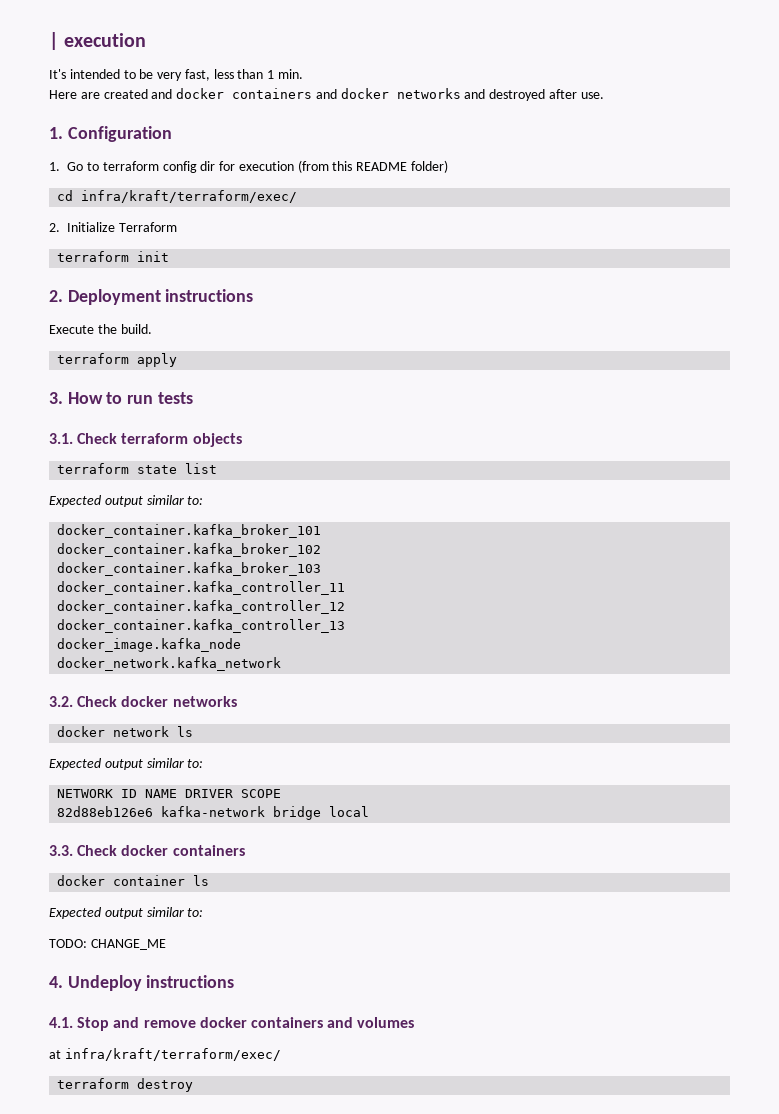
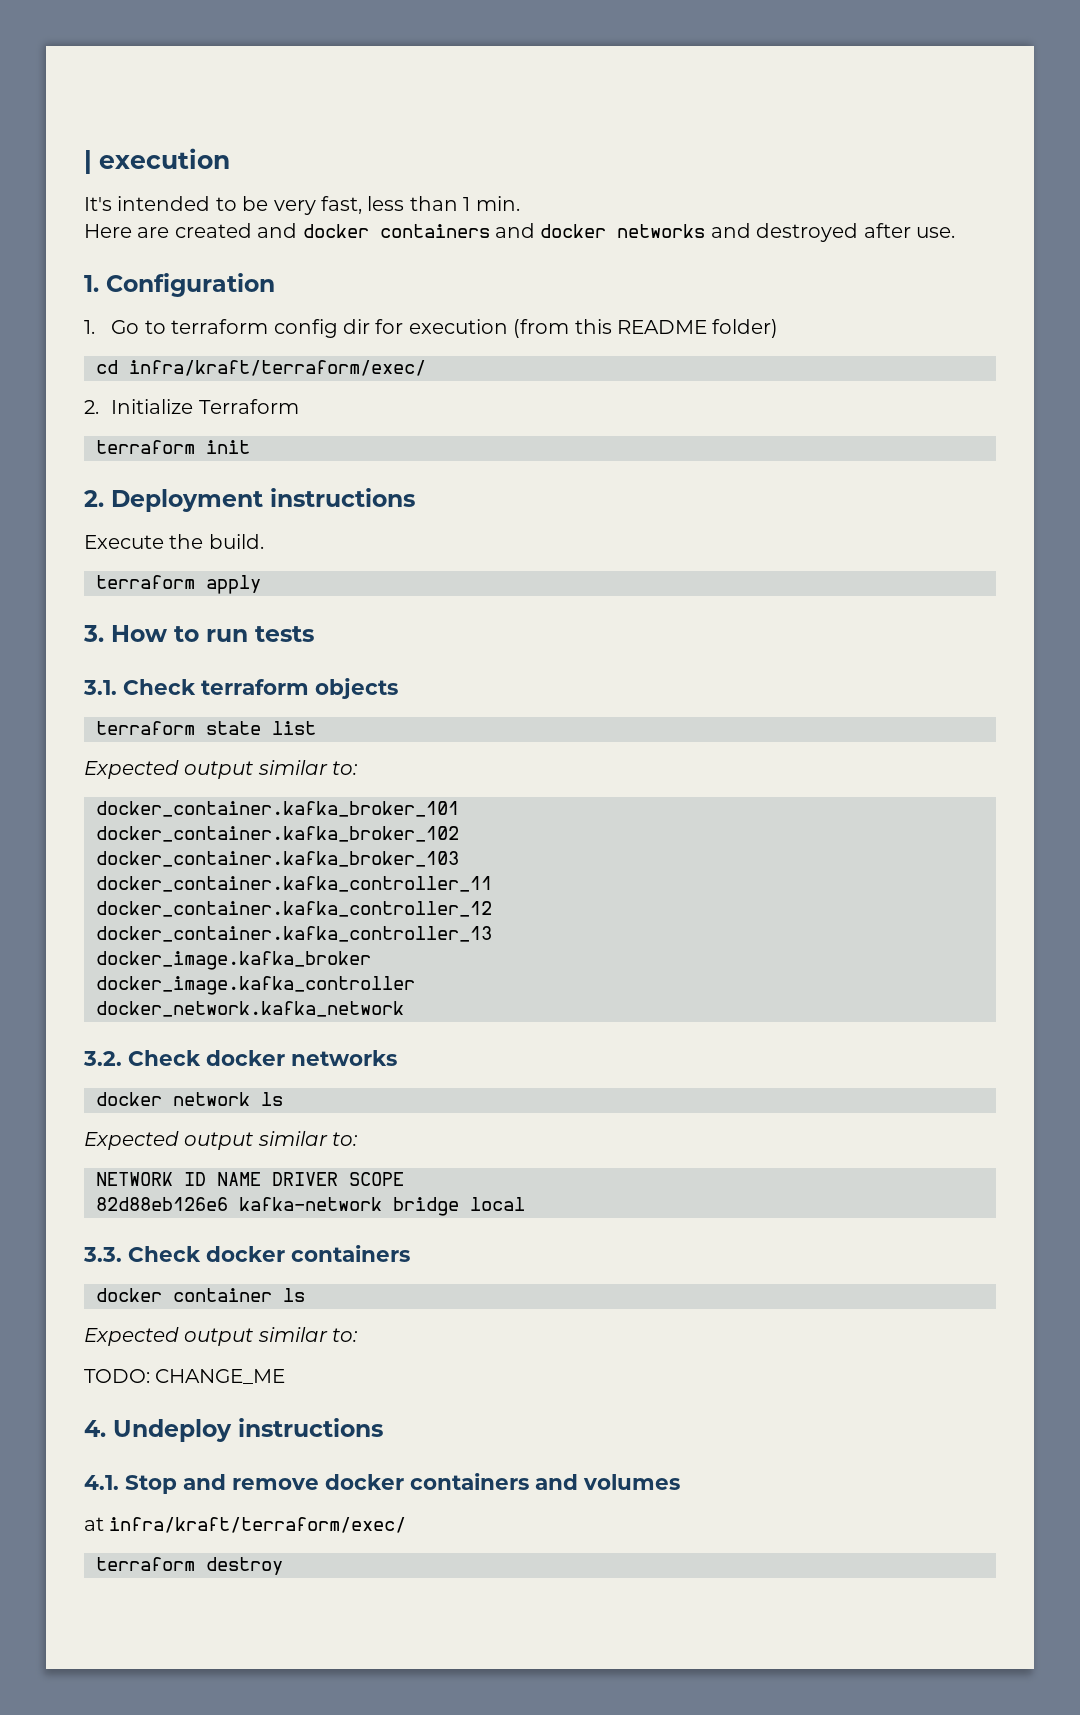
[57,638,242,652] docker_image.kafka_node -> [96,951,371,970] [96,976,415,995] docker_image.kafka_broker // docker_image.kafka_controller

